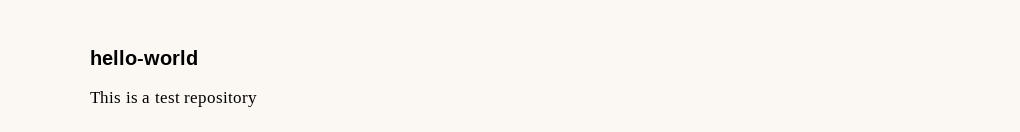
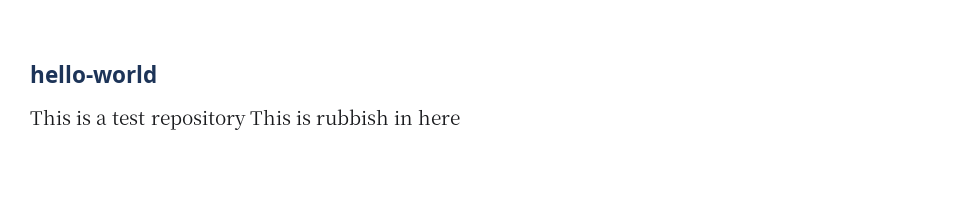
(258, 99) none -> [249,109,461,125] This is rubbish in here

